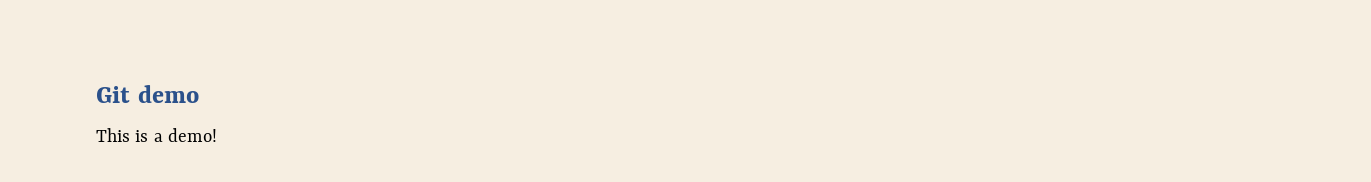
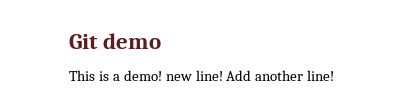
(218, 135) none -> [165,70,335,81] new line! Add another line!

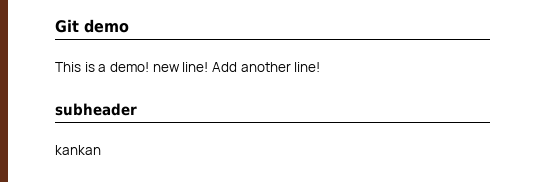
(335, 75) none -> [55,103,137,116] [55,145,101,155] // subheader // kankan

